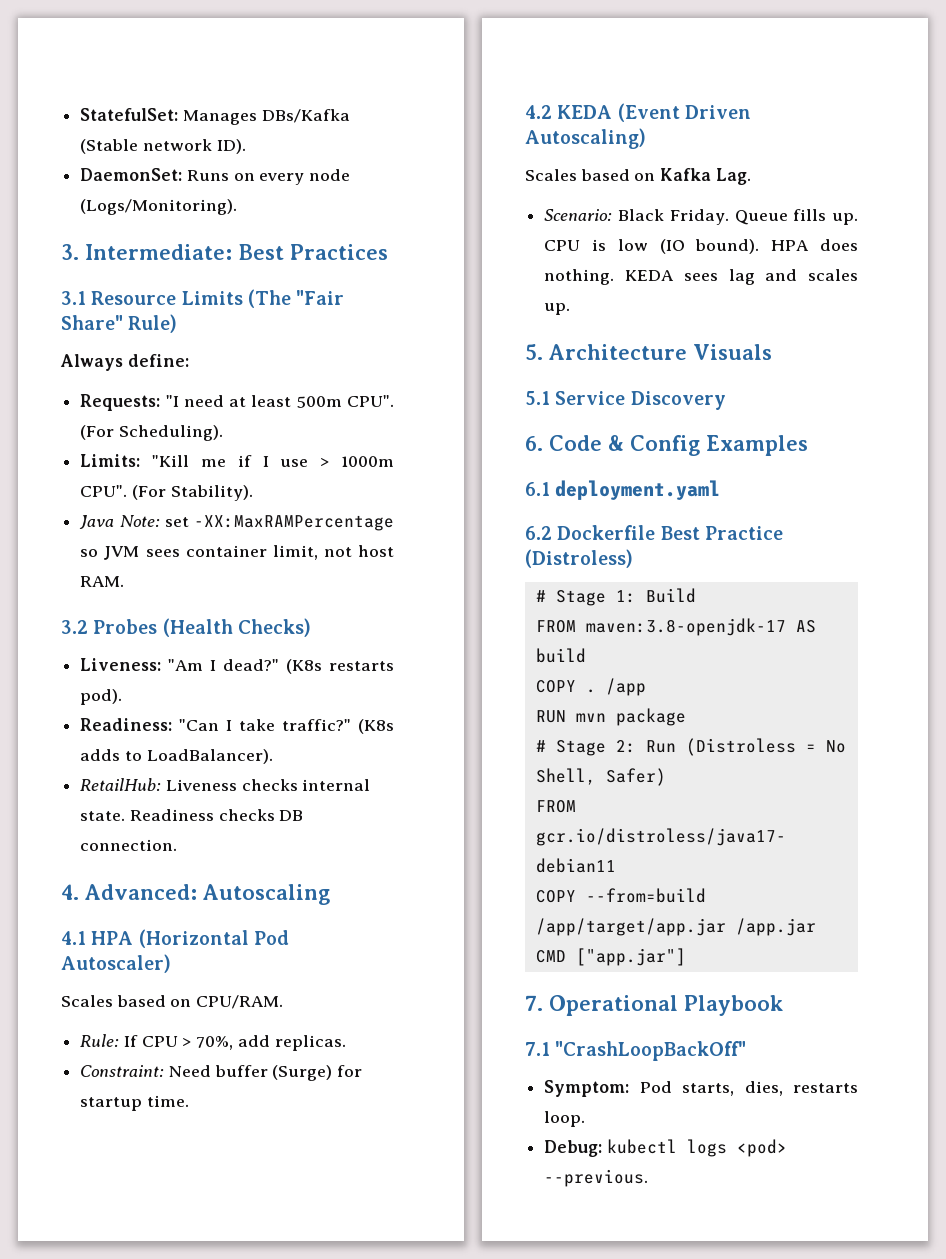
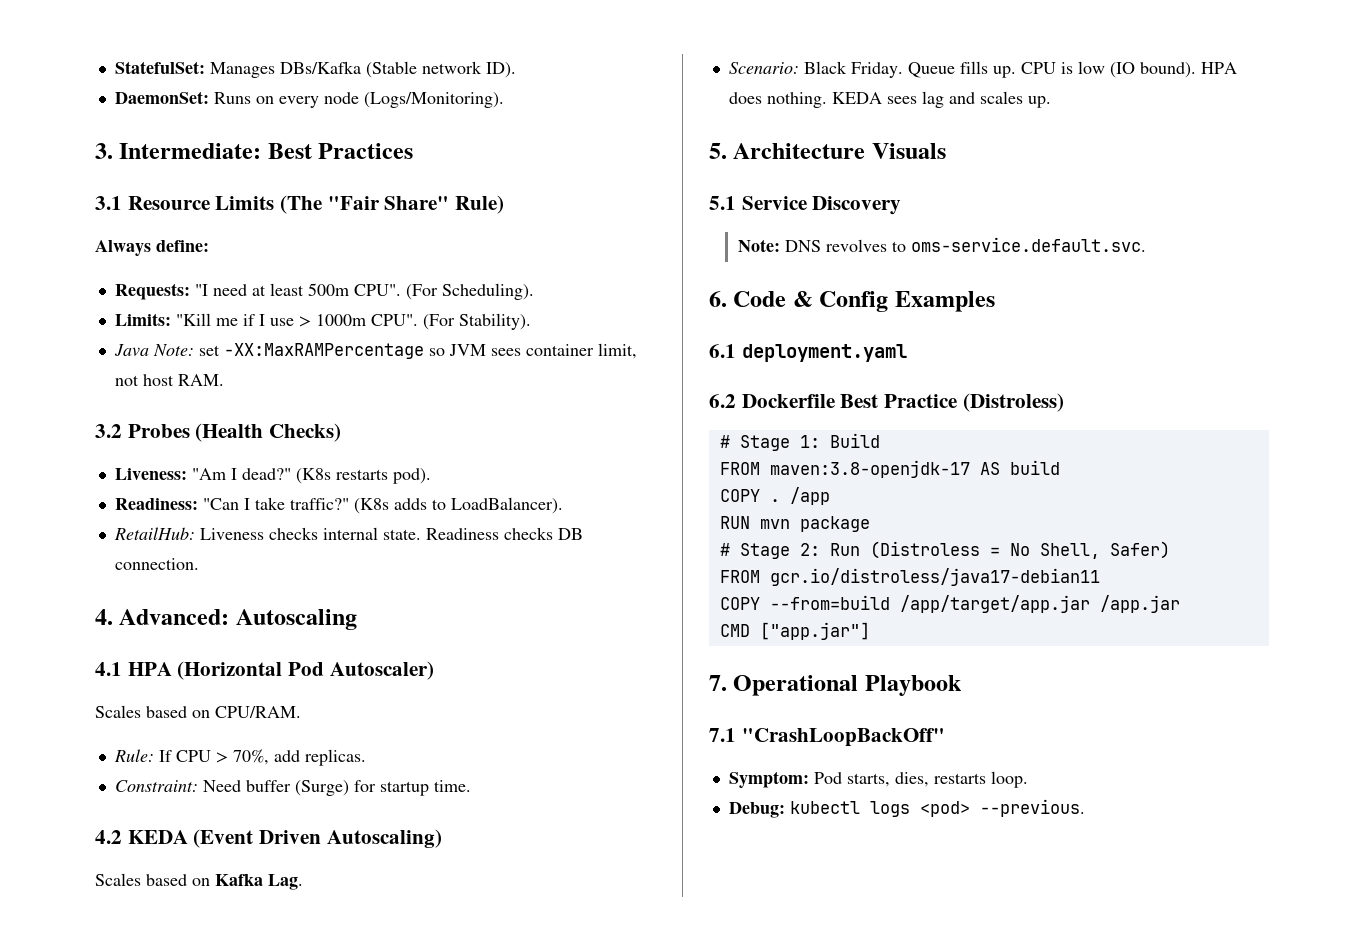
(726, 400) none -> [737,237,1146,252] // Note: DNS revolves to oms-service.default.svc.

